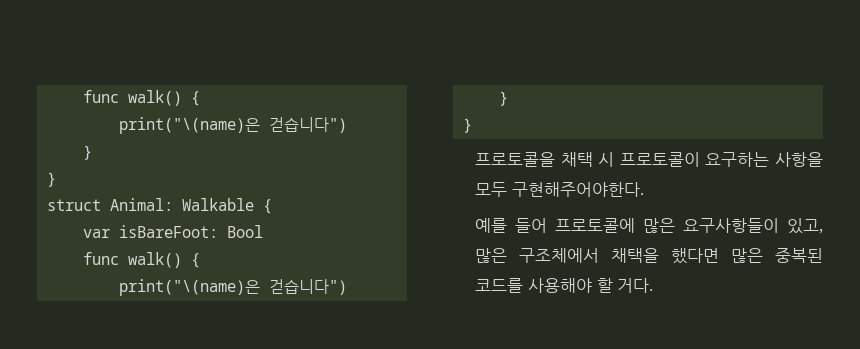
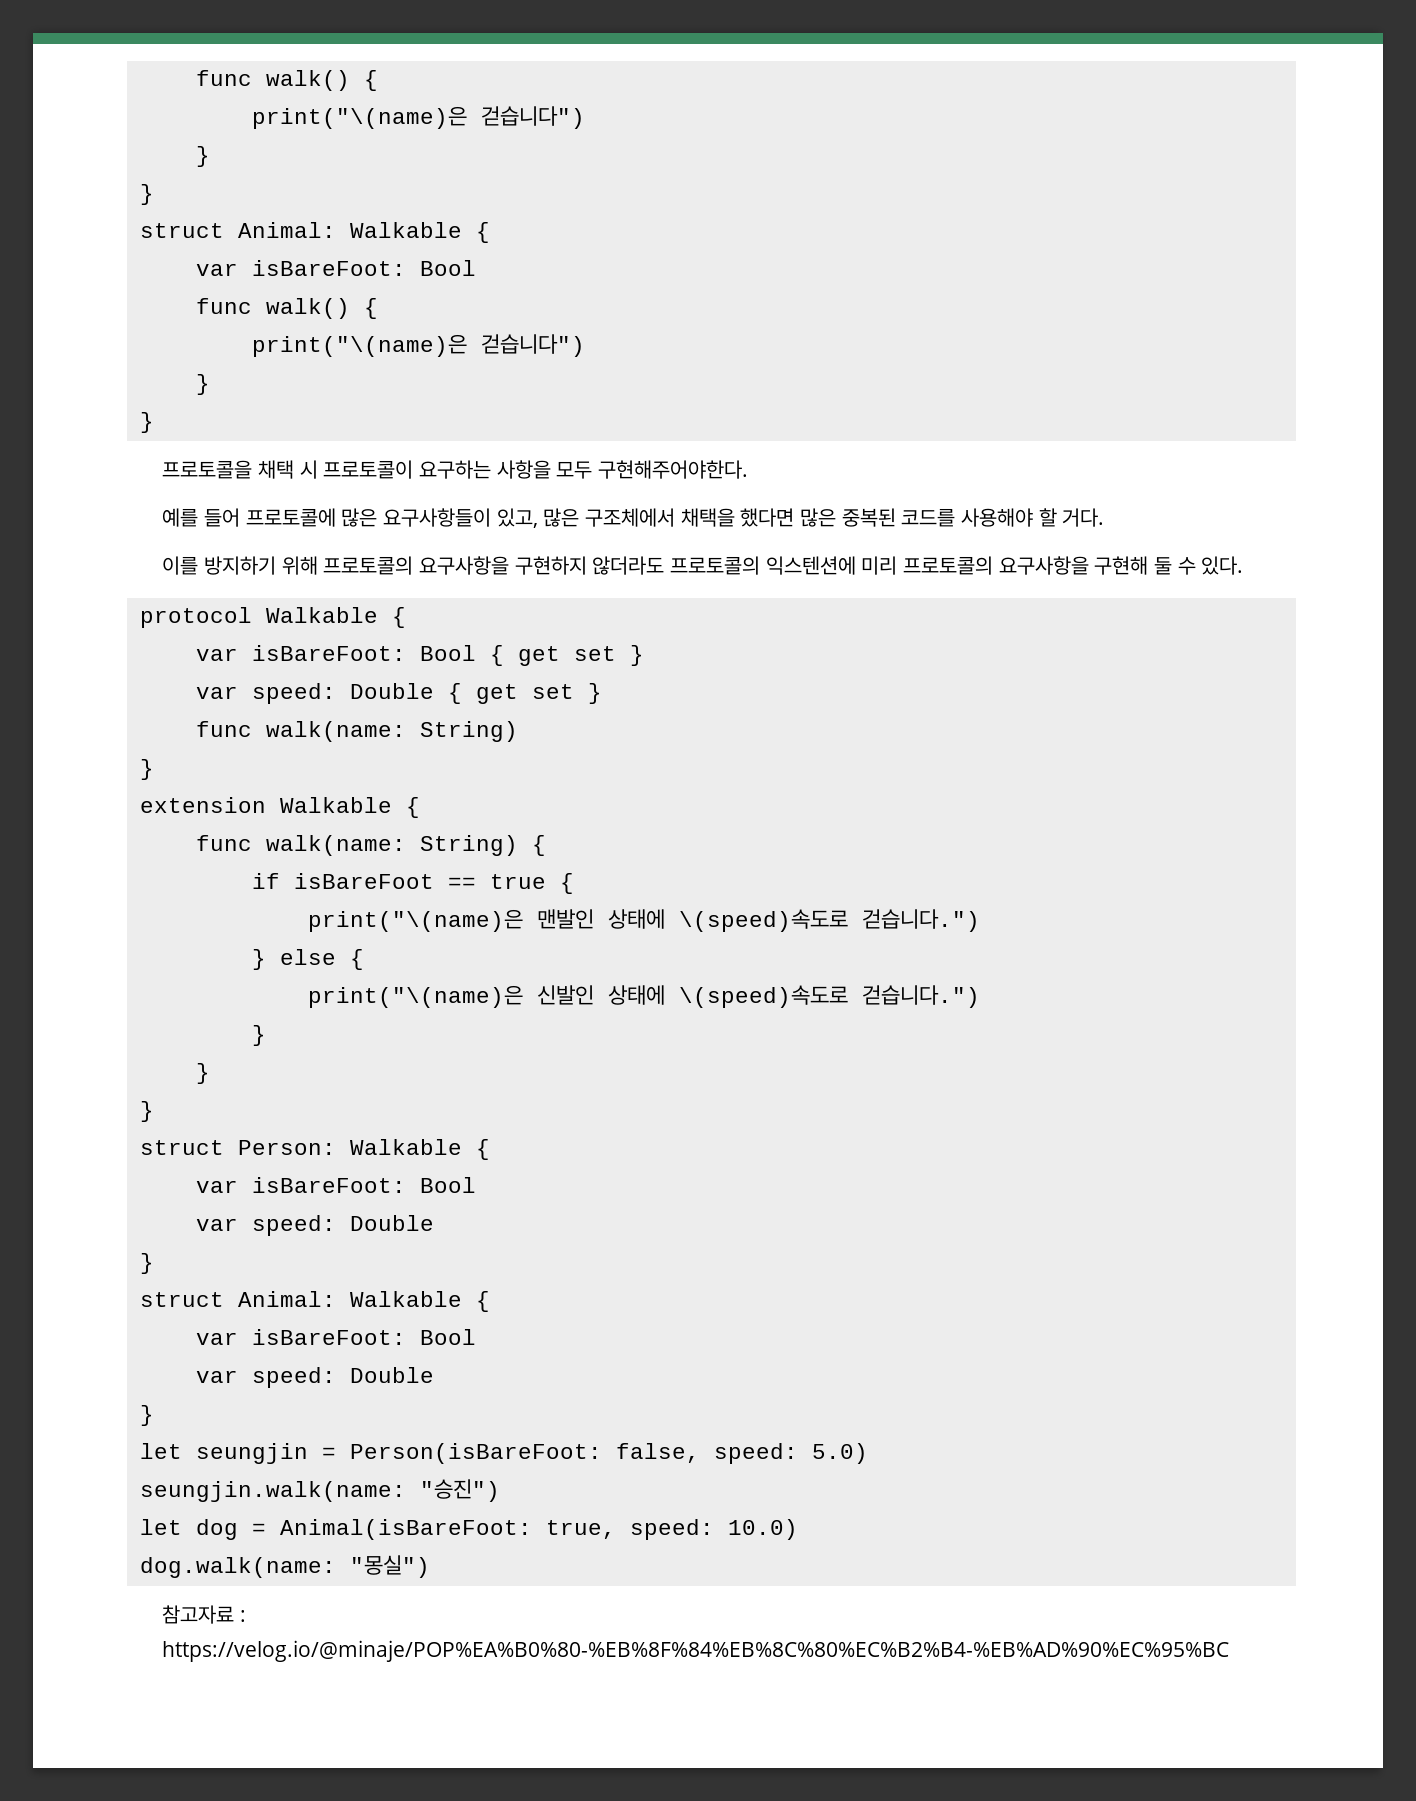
(654, 285) none -> [162,556,1244,575] [139,607,406,628] [195,645,644,666] [195,683,602,704] [195,721,518,742] [139,759,154,780] [139,797,420,818] [195,835,546,856] [251,873,574,894] [307,909,980,932] [251,949,364,970] [307,985,980,1008] [251,1025,266,1046] [195,1063,210,1084] [139,1101,154,1122] [139,1139,490,1160] [195,1177,476,1193] [195,1215,434,1236] [139,1253,154,1274] [139,1291,490,1312] [195,1329,476,1345] [195,1367,434,1388] [139,1405,154,1426] [139,1443,868,1464] [139,1479,500,1502] [139,1519,798,1540] [139,1555,430,1578] [162,1605,247,1624] [162,1640,1230,1662] // 이를 방지하기 위해 프로토콜의 요구사항을 구현하지 않더라도 프로토콜의 익스텐션에 미리 프로토콜의 요구사항을 구현해 둘 수 있다. // protocol Walkable { // var isBareFoot: Bool { get set } // var speed: Double { get set } // func walk(name: String) // } // extension Walkable { // func walk(name: String) { // if isBareFoot == true { // print("\(name)은 맨발인 상태에 \(speed)속도로 걷습니다.") // } else { // print("\(name)은 신발인 상태에 \(speed)속도로 걷습니다.") // } // } // } // struct Person: Walkable { // var isBareFoot: Bool // var speed: Double // } // struct Animal: Walkable { // var isBareFoot: Bool // var speed: Double // } // let seungjin = Person(isBareFoot: false, speed: 5.0) // seungjin.walk(name: "승진") // let dog = Animal(isBareFoot: true, speed: 10.0) // dog.walk(name: "몽실") // 참고자료 : https://velog.io/@minaje/POP%EA%B0%80-%EB%8F%84%EB%8C%80%EC%B2%B4-%EB%AD%90%EC%95%BC

